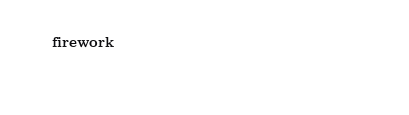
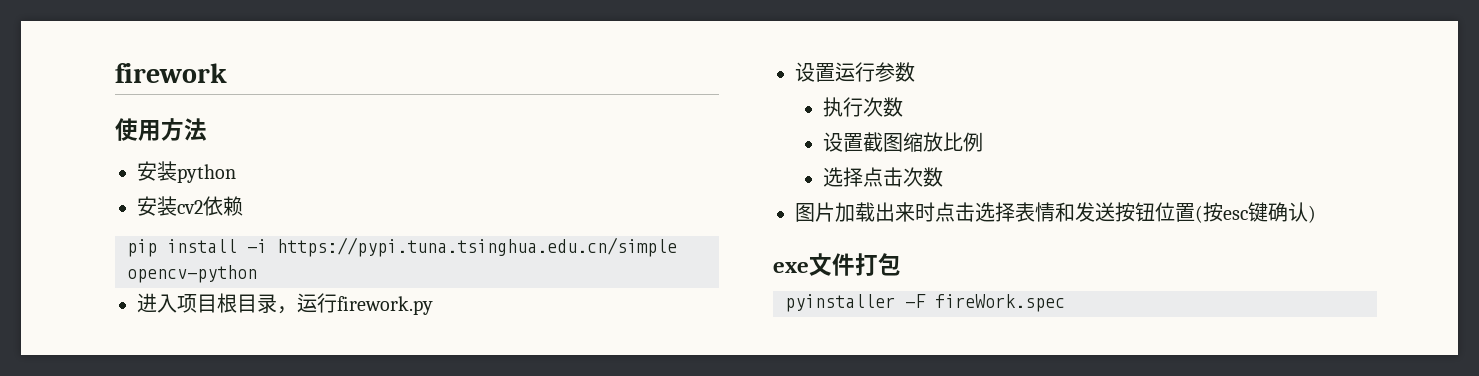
(114, 42) none -> [115,118,207,141] [137,161,236,183] [137,196,243,216] [127,237,677,257] [127,265,257,283] [137,293,433,315] [795,62,915,82] [822,97,903,117] [822,132,983,152] [822,167,943,187] [795,202,1316,223] [773,253,901,276] [785,294,1065,312] // 使用方法 // 安装python // 安装cv2依赖 // pip install -i https://pypi.tuna.tsinghua.edu.cn/simple opencv-python // 进入项目根目录，运行firework.py // 设置运行参数 // 执行次数 // 设置截图缩放比例 // 选择点击次数 // 图片加载出来时点击选择表情和发送按钮位置(按esc键确认) // exe文件打包 // pyinstaller -F fireWork.spec

